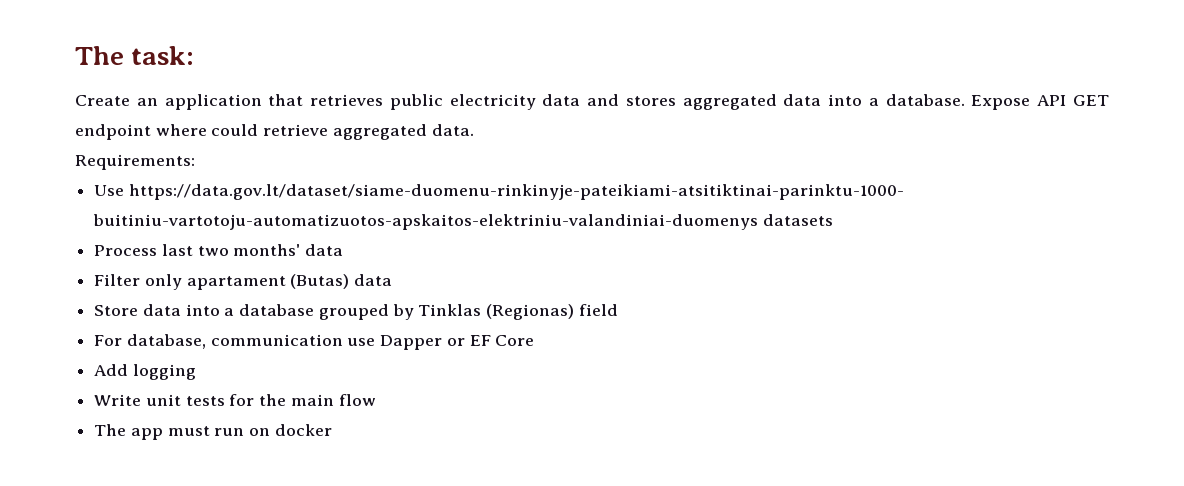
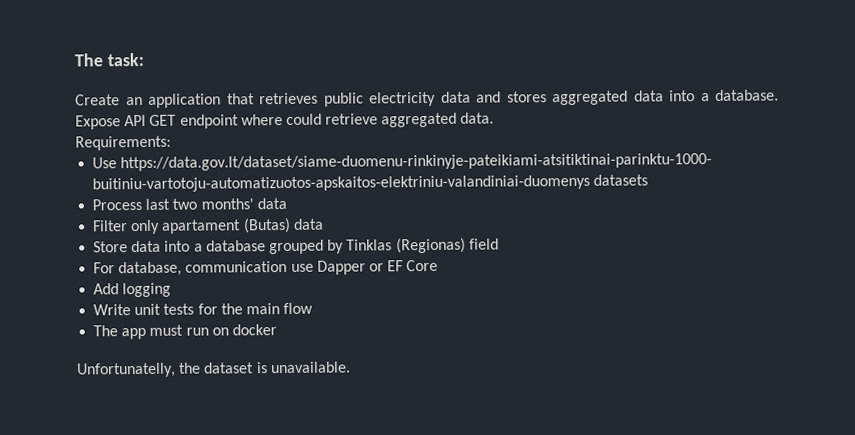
(332, 430) none -> [77,361,351,378] // Unfortunatelly, the dataset is unavailable.

